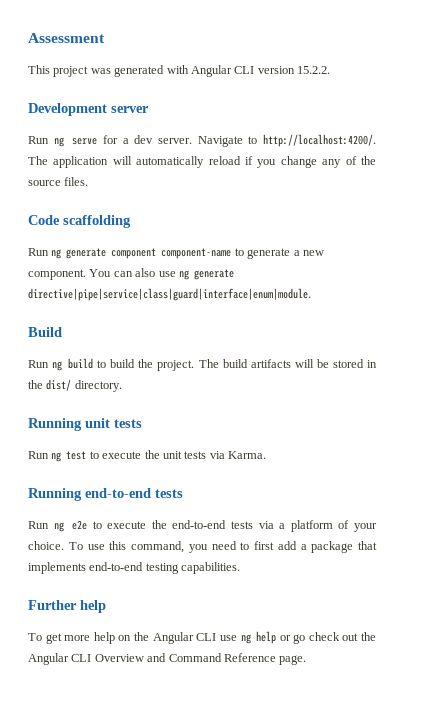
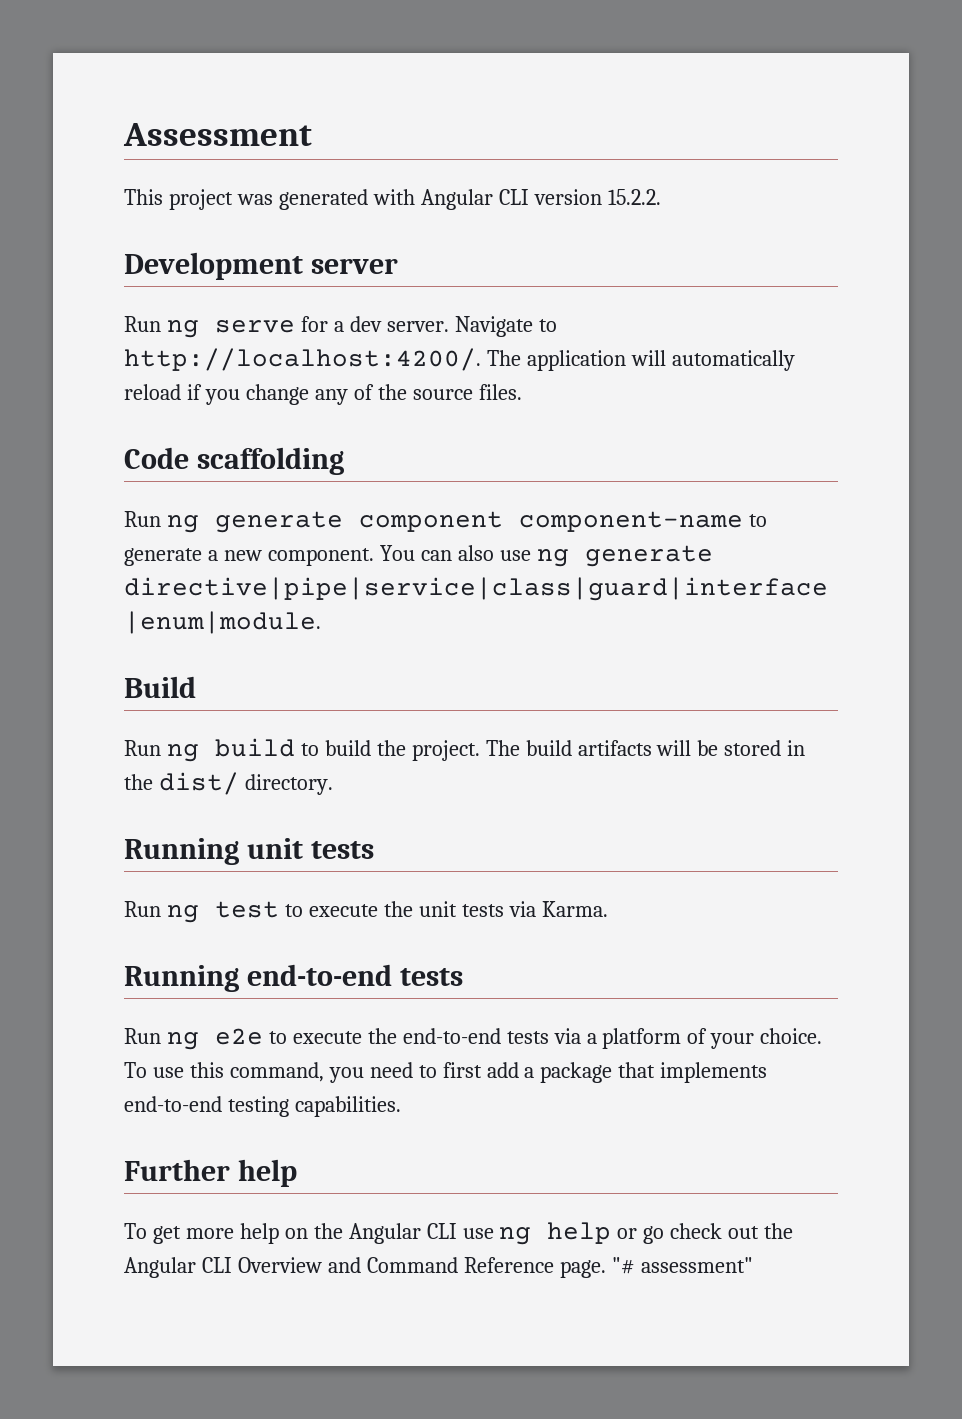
(307, 660) none -> [611,1257,753,1274] "# assessment"

